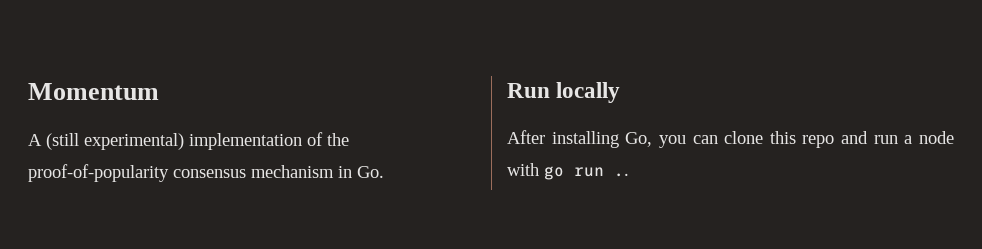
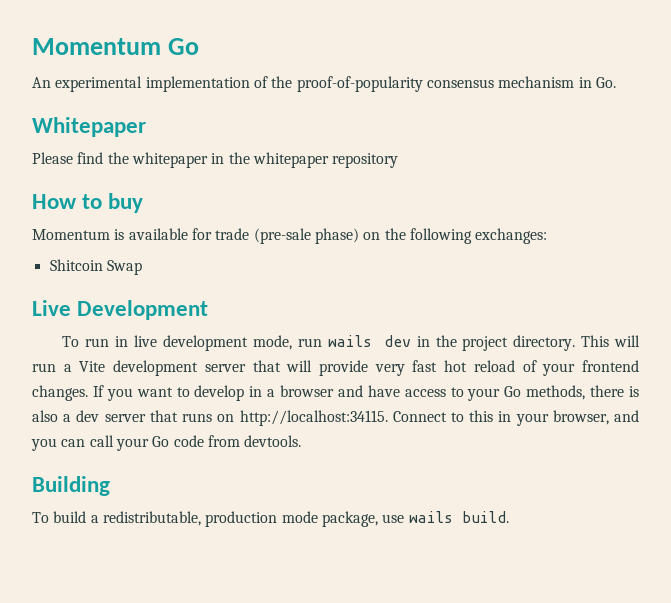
[28,83,159,100] [28,133,184,150] Momentum // A (still experimental) -> [32,38,200,55] [32,76,143,92] Momentum Go // An experimental
[507,82,621,103] [507,130,954,148] [507,163,629,180] Run locally // After installing Go, you can clone this repo and run a node with go run .. -> [32,117,146,137] [32,152,399,168] [32,193,144,213] [32,228,548,244] [49,259,142,275] [32,300,209,320] [62,335,641,351] [32,360,640,376] [32,385,639,401] [32,410,639,426] [31,435,302,451] [32,476,110,496] [32,511,509,527] Whitepaper // Please find the whitepaper in the whitepaper repository // How to buy // Momentum is available for trade (pre-sale phase) on the following exchanges: // Shitcoin Swap // Live Development // To run in live development mode, run wails dev in the project directory. This will run a Vite development server that will provide very fast hot reload of your frontend changes. If you want to develop in a browser and have access to your Go methods, there is also a dev server that runs on http://localhost:34115. Connect to this in your browser, and you can call your Go code from devtools. // Building // To build a redistributable, production mode package, use wails build.

